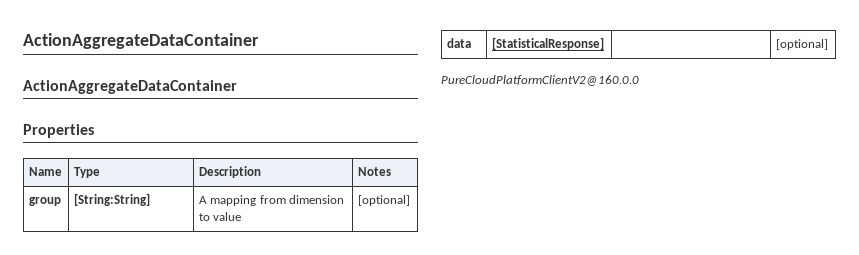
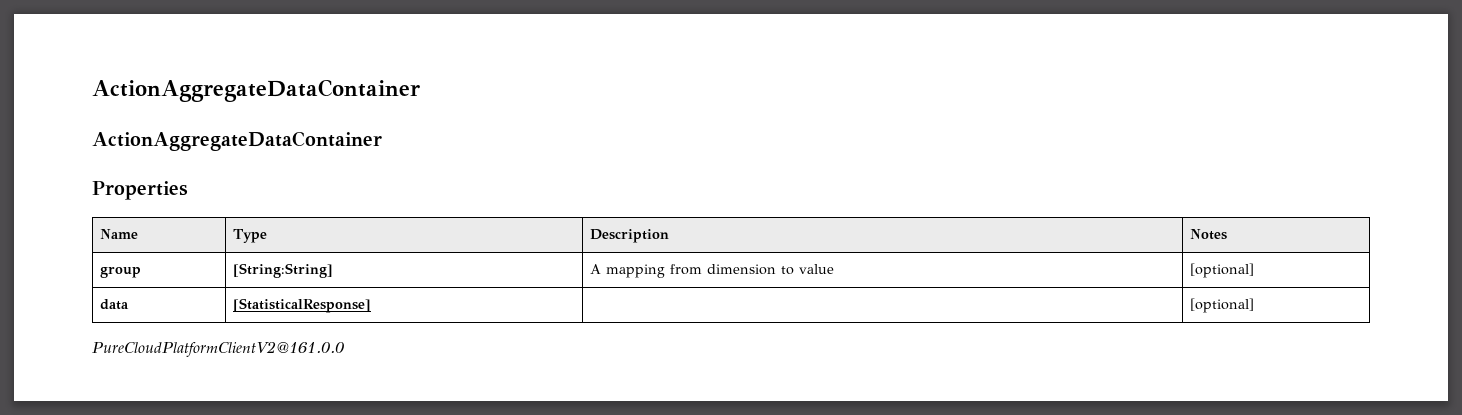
[441,75,639,86] PureCloudPlatformClientV2@160.0.0 -> [92,341,344,357] PureCloudPlatformClientV2@161.0.0

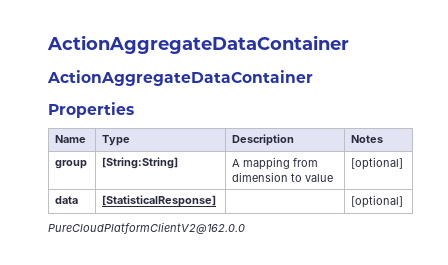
[92,341,344,357] PureCloudPlatformClientV2@161.0.0 -> [48,222,245,234] PureCloudPlatformClientV2@162.0.0

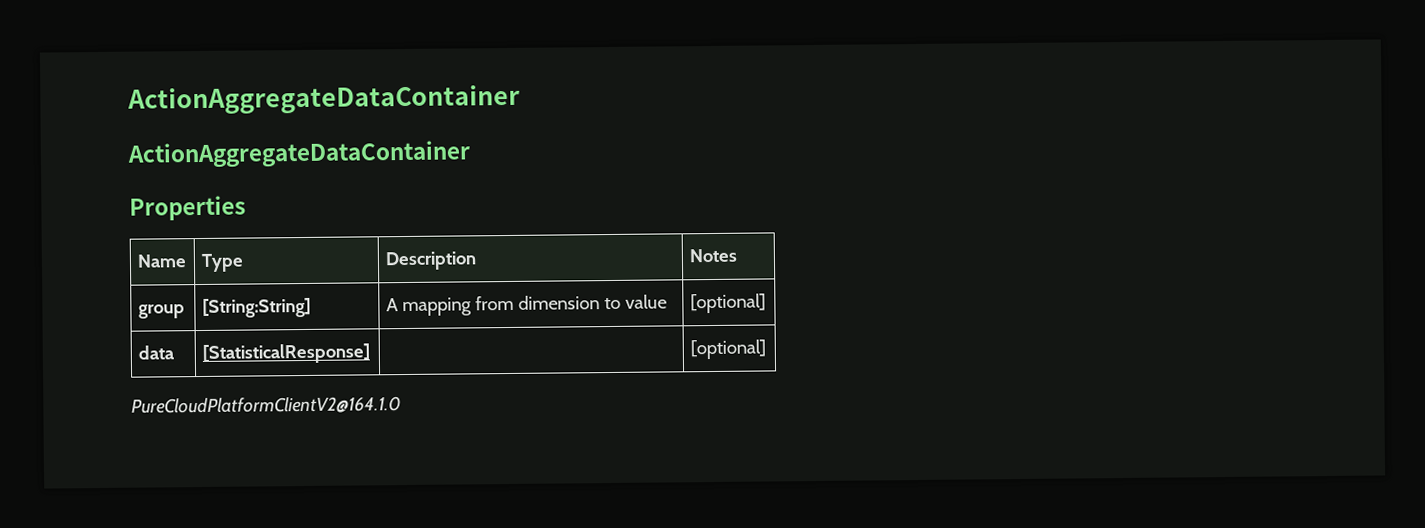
[48,222,245,234] PureCloudPlatformClientV2@162.0.0 -> [131,396,401,415] PureCloudPlatformClientV2@164.1.0

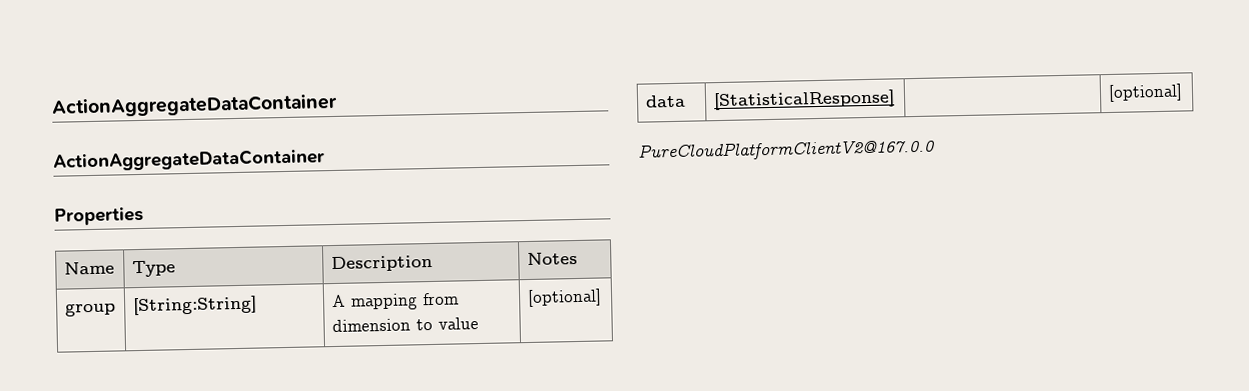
[131,396,401,415] PureCloudPlatformClientV2@164.1.0 -> [637,138,935,162] PureCloudPlatformClientV2@167.0.0

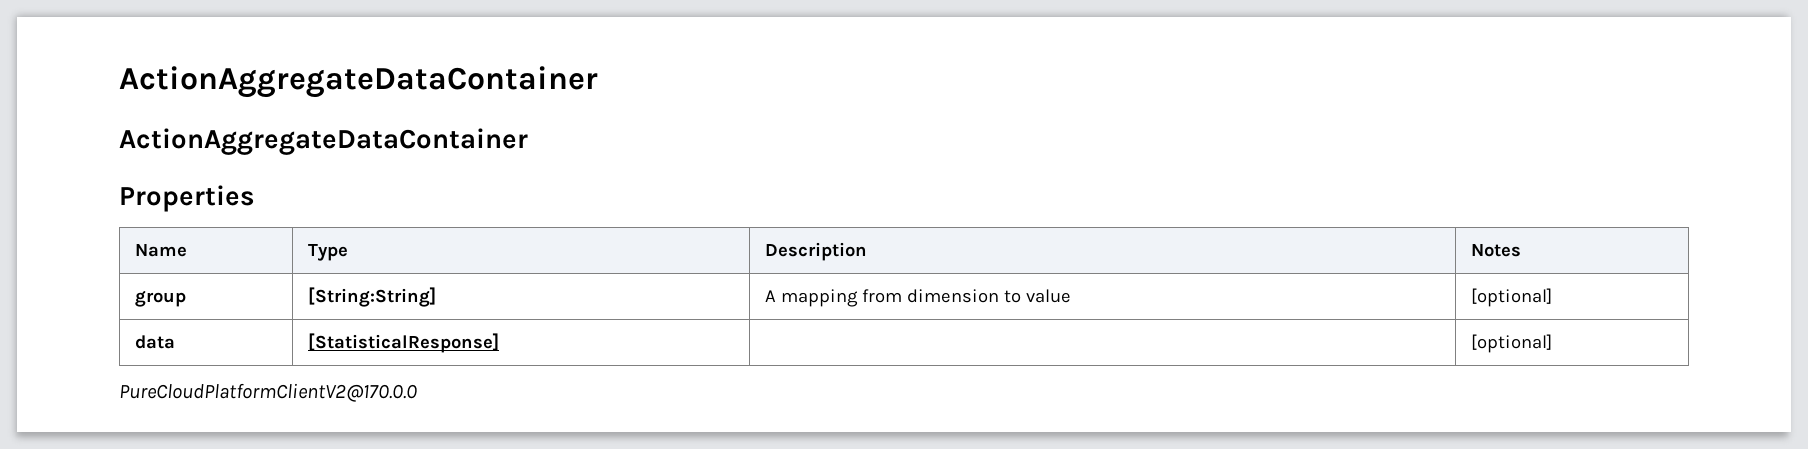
[637,138,935,162] PureCloudPlatformClientV2@167.0.0 -> [119,383,418,402] PureCloudPlatformClientV2@170.0.0

